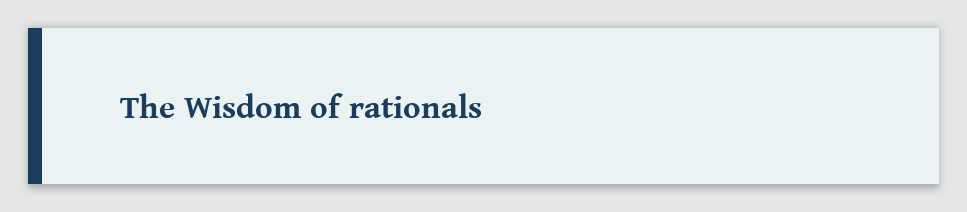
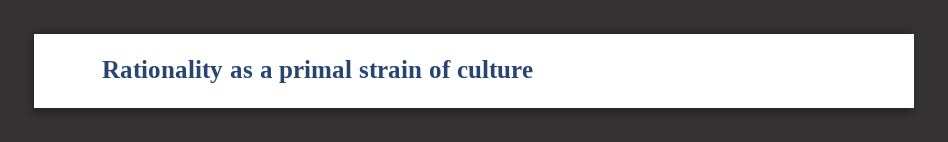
[120,93,482,118] The Wisdom of rationals -> [102,60,533,83] Rationality as a primal strain of culture

